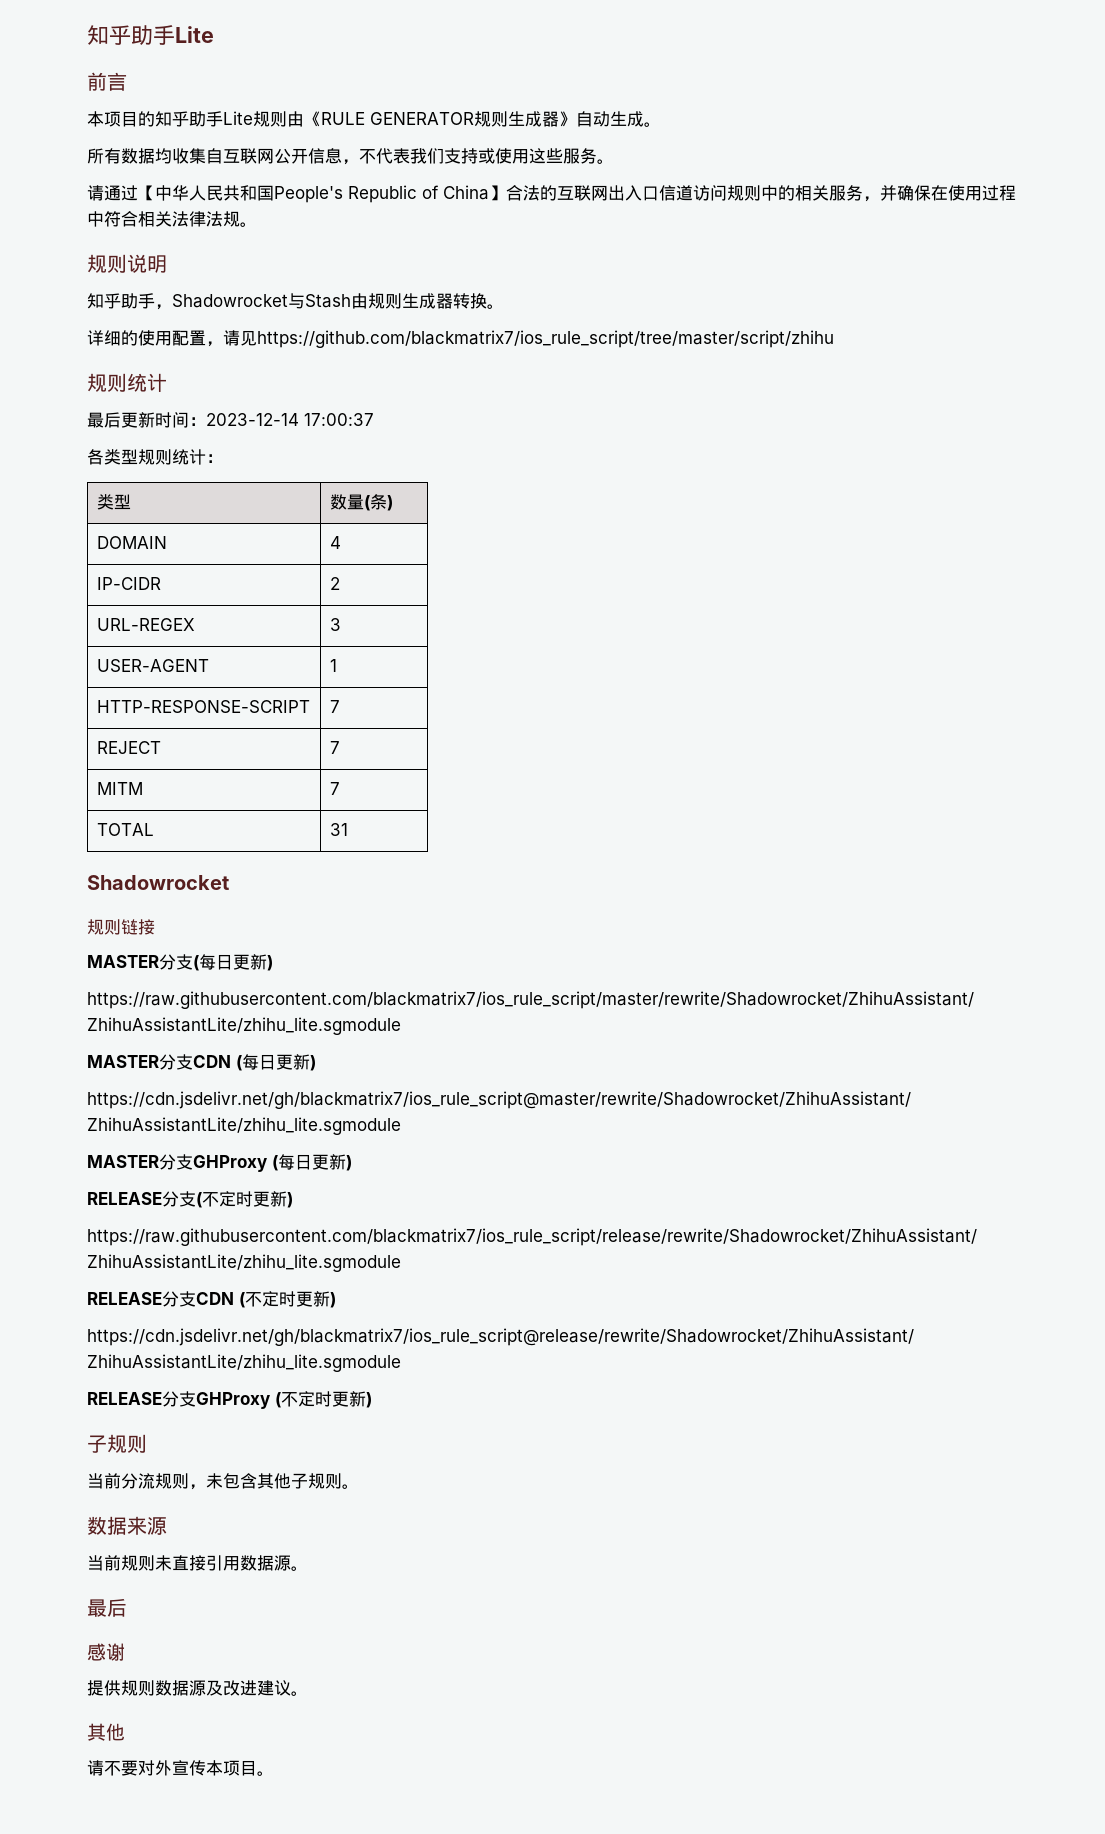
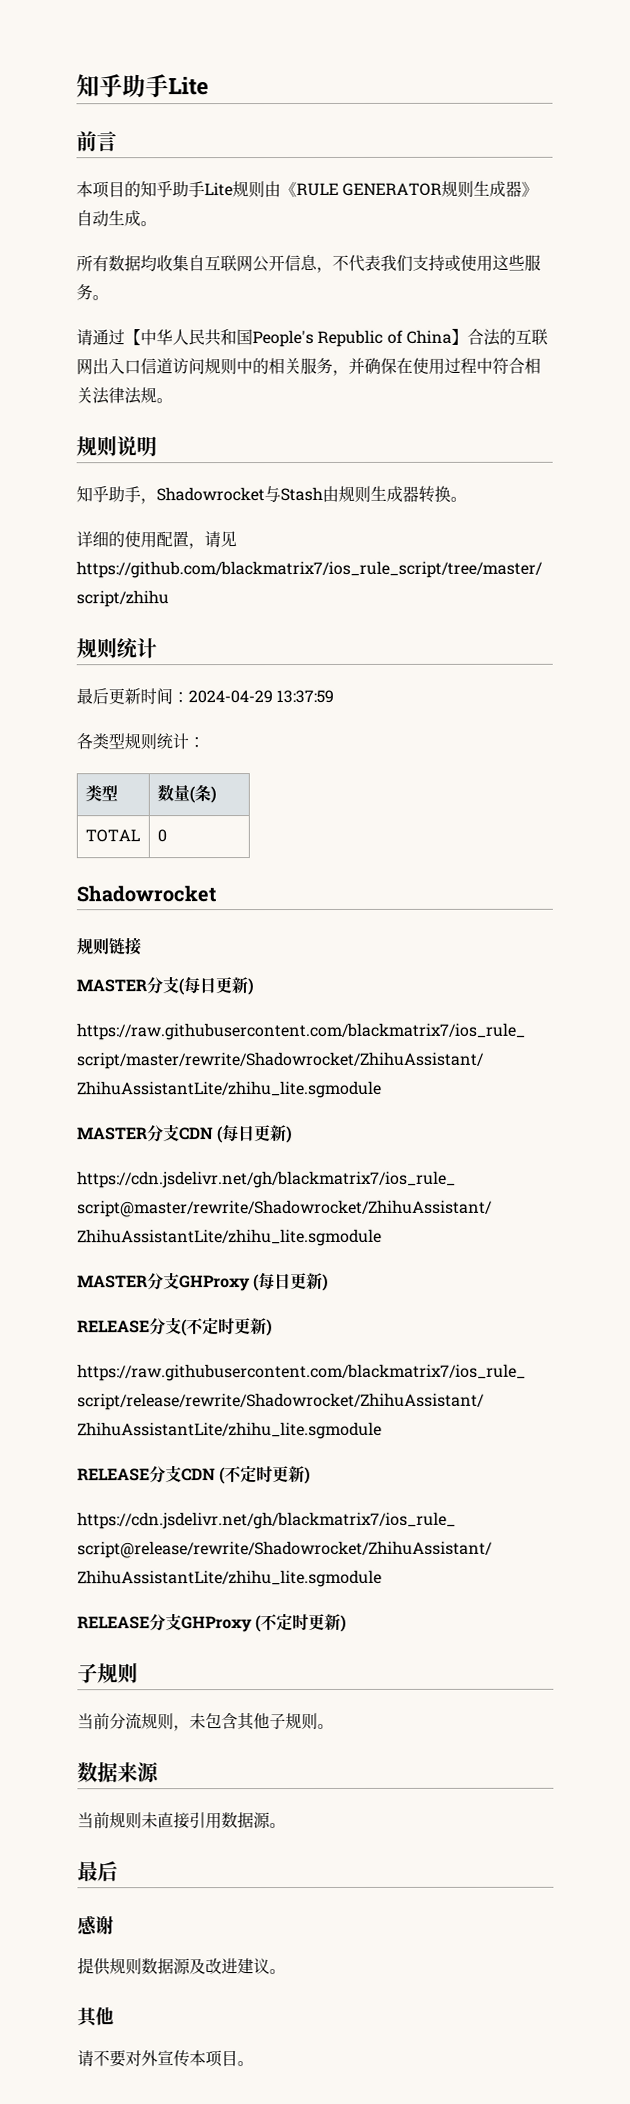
[206,413,374,426] 2023-12-14 17:00:37 -> [188,689,335,704] 2024-04-29 13:37:59
[96,536,167,549] [329,536,341,549] [96,577,161,590] [329,577,340,590] [96,618,195,631] [329,618,341,631] [96,659,209,672] [329,659,337,672] [96,700,310,713] [329,700,340,713] [96,741,161,754] [329,741,340,754] [96,782,143,795] [329,782,340,795] // DOMAIN | 4 // IP-CIDR | 2 // URL-REGEX | 3 // USER-AGENT | 1 // HTTP-RESPONSE-SCRIPT | 7 // REJECT | 7 // MITM | 7 -> (217, 795) none
[329,823,348,836] 31 -> [156,829,167,843] 0

